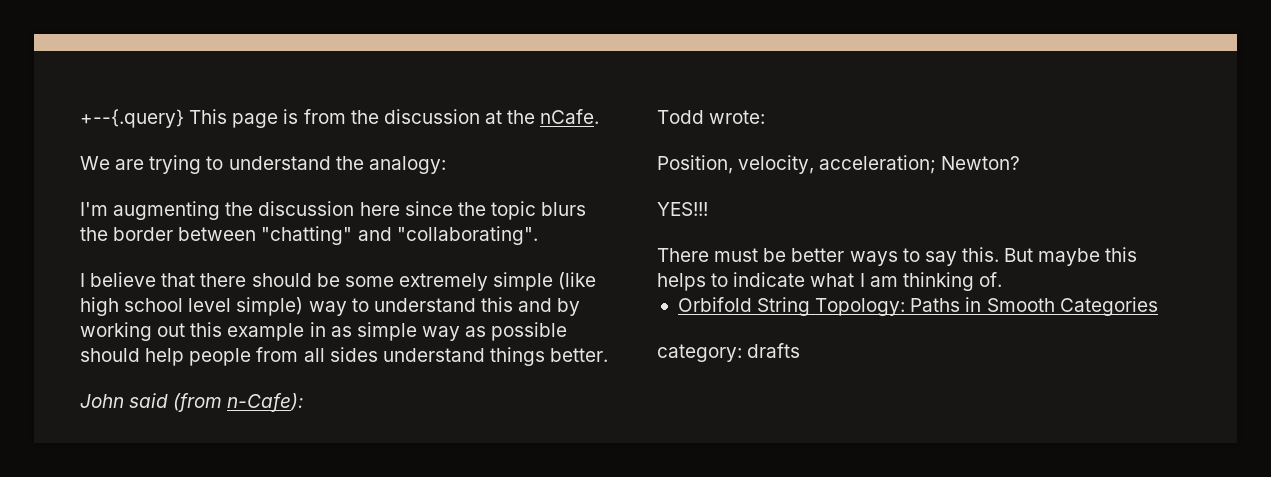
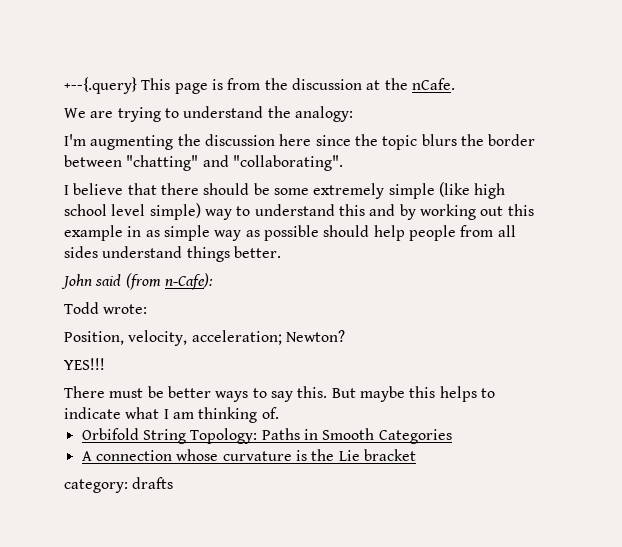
(1158, 306) none -> [81,449,416,461] // A connection whose curvature is the Lie bracket

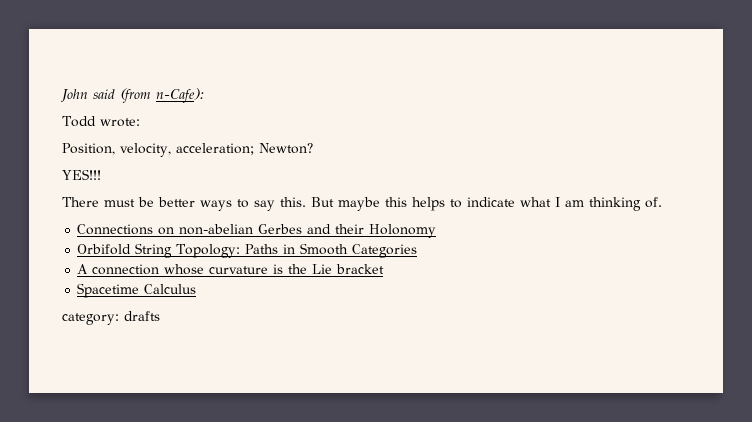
[64,77,455,94] [64,106,353,122] [64,134,536,150] [64,155,343,171] [64,182,506,199] [64,203,534,220] [64,225,516,241] [64,246,281,262] +--{.query} This page is from the discussion at the nCafe. // We are trying to understand the analogy: // I'm augmenting the discussion here since the topic blurs the border between "chatting" and "collaborating". // I believe that there should be some extremely simple (like high school level simple) way to understand this and by working out this example in as simple way as possible should help people from all sides understand things better. // -> (61, 95) none
(279, 413) none -> [77,224,437,238] // Connections on non-abelian Gerbes and their Holonomy
(416, 455) none -> [77,283,197,298] // Spacetime Calculus

